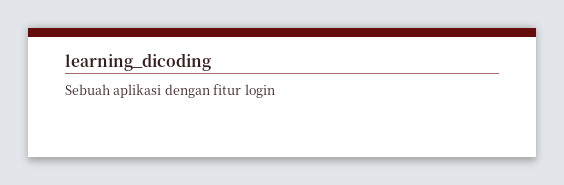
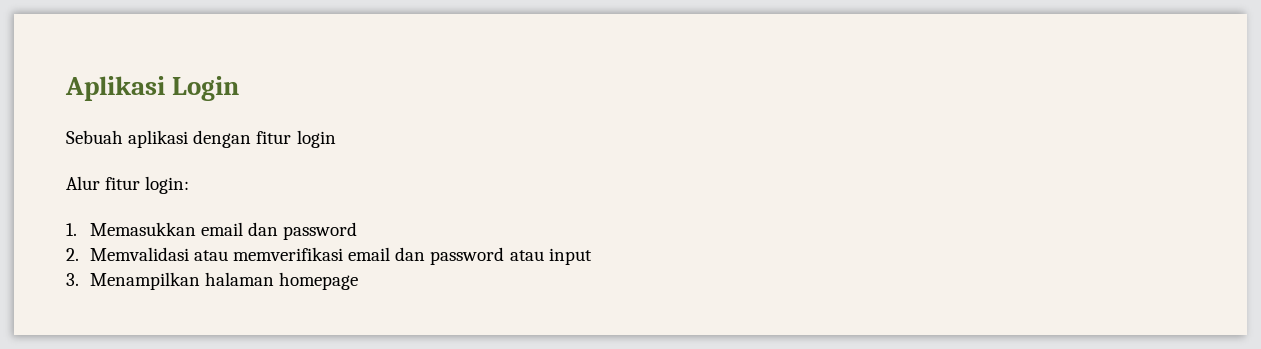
[65,53,211,71] learning_dicoding -> [65,76,240,101] Aplikasi Login
(275, 91) none -> [66,176,190,194] [66,222,358,240] [66,247,592,265] [66,272,359,290] // Alur fitur login: // 1. Memasukkan email dan password // 2. Memvalidasi atau memverifikasi email dan password atau input // 3. Menampilkan halaman homepage

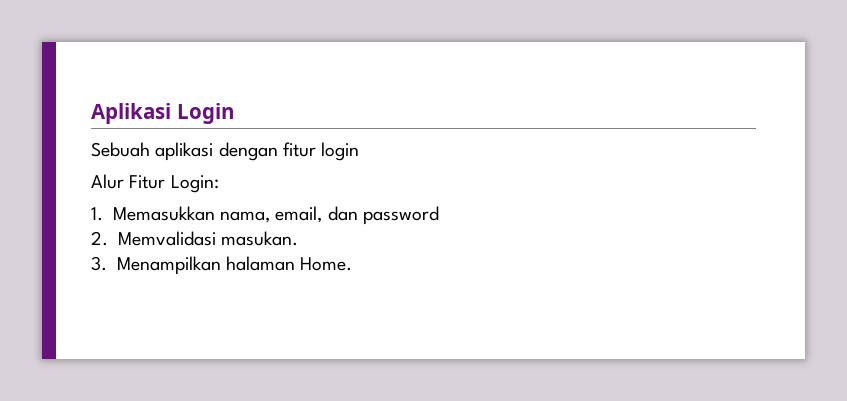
[105,176,190,194] fitur login: -> [129,175,219,193] Fitur Login:
[200,222,243,236] email -> [220,206,323,223] nama, email,
[193,247,592,265] atau memverifikasi email dan password atau input -> [221,231,299,246] masukan.
[279,272,359,290] homepage -> [300,257,353,271] Home.

